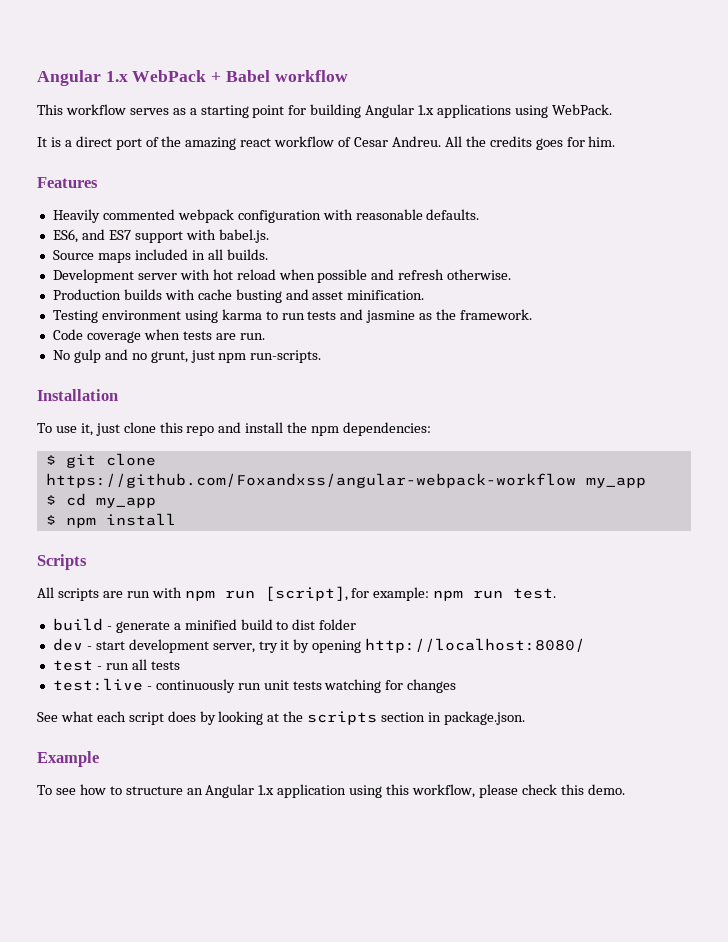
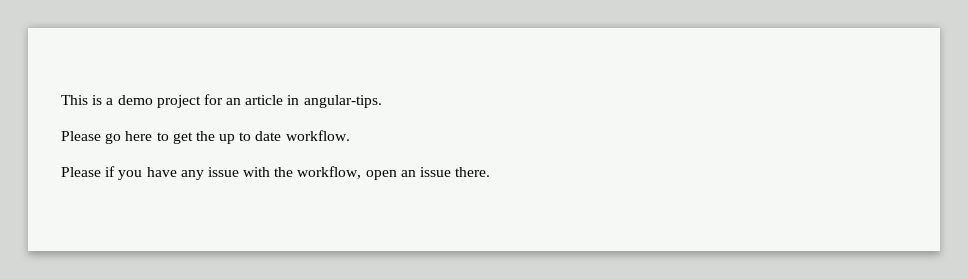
[37,70,348,86] [37,104,612,118] [37,136,616,150] [37,177,98,188] [52,209,480,223] [52,229,269,243] [52,249,268,263] [52,269,512,283] [52,289,425,303] [52,309,533,323] [52,329,265,343] [52,349,322,363] [37,389,118,401] [37,422,432,436] [45,453,156,468] [45,473,646,488] [45,493,156,508] [45,513,176,528] [37,554,87,570] [37,586,557,601] [52,618,357,633] [52,638,586,653] [52,659,180,671] [52,678,457,693] [37,711,525,725] [37,751,99,767] [37,784,625,798] Angular 1.x WebPack + Babel workflow // This workflow serves as a starting point for building Angular 1.x applications using WebPack. // It is a direct port of the amazing react workflow of Cesar Andreu. All the credits goes for him. // Features // Heavily commented webpack configuration with reasonable defaults. // ES6, and ES7 support with babel.js. // Source maps included in all builds. // Development server with hot reload when possible and refresh otherwise. // Production builds with cache busting and asset minification. // Testing environment using karma to run tests and jasmine as the framework. // Code coverage when tests are run. // No gulp and no grunt, just npm run-scripts. // Installation // To use it, just clone this repo and install the npm dependencies: // $ git clone https://github.com/Foxandxss/angular-webpack-workflow my_app // $ cd my_app // $ npm install // Scripts // All scripts are run with npm run [script], for example: npm run test. // build - generate a minified build to dist folder // dev - start development server, try it by opening http://localhost:8080/ // test - run all tests // test:live - continuously run unit tests watching for changes // See what each script does by looking at the scripts section in package.json. // Example // To see how to structure an Angular 1.x application using this workflow, please check this demo. -> [61,94,382,108] [61,130,350,144] [61,166,491,180] This is a demo project for an article in angular-tips. // Please go here to get the up to date workflow. // Please if you have any issue with the workflow, open an issue there.

